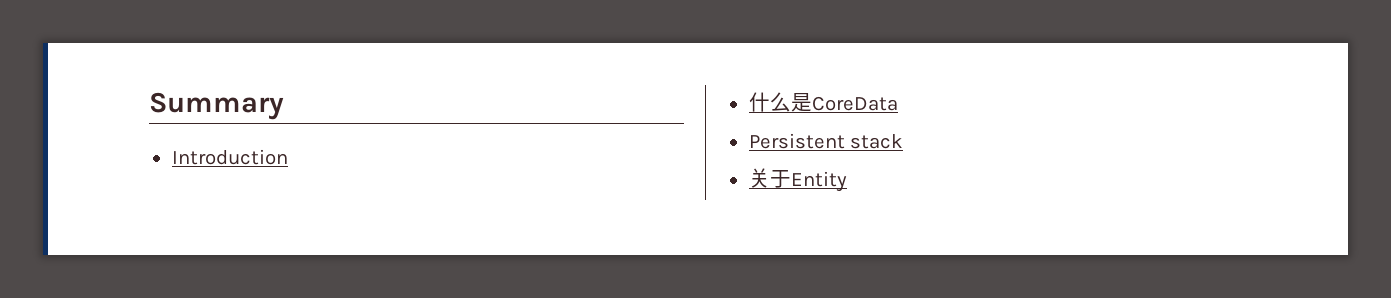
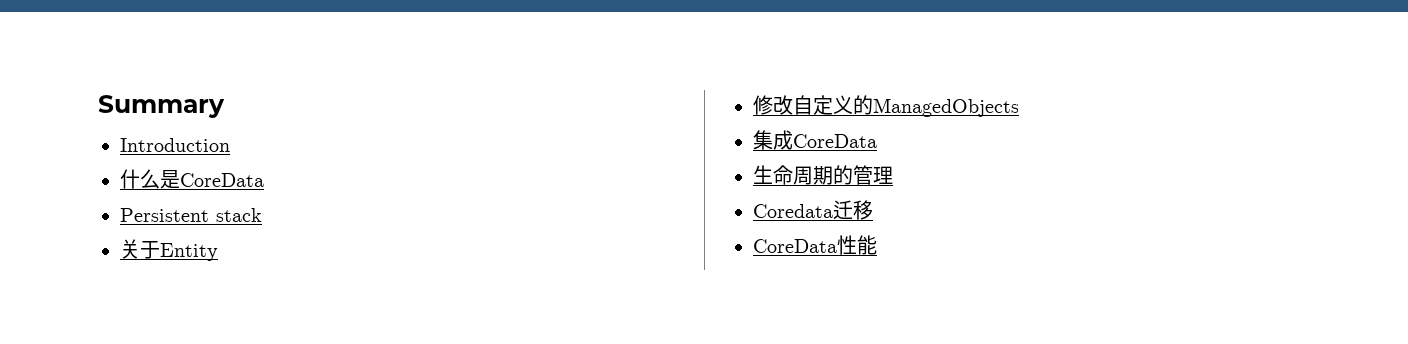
(847, 181) none -> [753,95,1019,117] [753,130,877,150] [753,165,893,185] [753,200,873,220] [753,235,877,255] // 修改自定义的ManagedObjects // 集成CoreData // 生命周期的管理 // Coredata迁移 // CoreData性能

